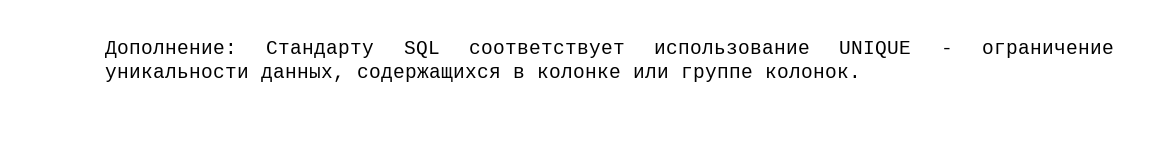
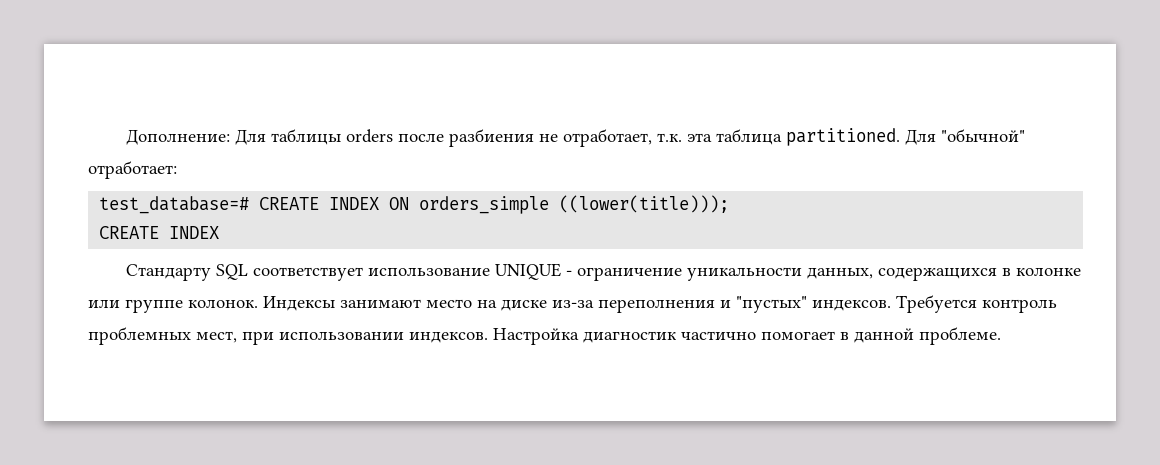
(237, 49) none -> [234,128,1025,147] [88,161,177,179] [99,195,730,214] [99,226,220,239] Для таблицы orders после разбиения не отработает, т.к. эта таблица partitioned. Для "обычной" отработает: // test_database=# CREATE INDEX ON orders_simple ((lower(title))); // CREATE INDEX //
(861, 72) none -> [263,295,1057,313] [88,327,1001,345] Индексы занимают место на диске из-за переполнения и "пустых" индексов. Требуется контроль проблемных мест, при использовании индексов. Настройка диагностик частично помогает в данной проблеме.

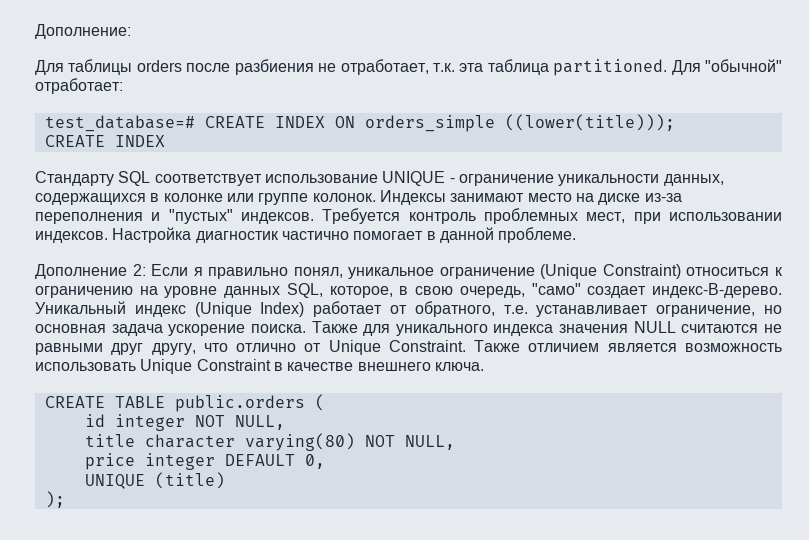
(230, 137) none -> (131, 31) //
(1001, 336) none -> [35,264,783,279] [35,283,783,298] [35,301,782,317] [35,321,782,336] [35,340,782,355] [35,359,484,374] [44,394,325,412] [84,414,285,431] [84,433,455,451] [84,453,325,470] [84,472,225,489] [44,491,65,508] // Дополнение 2: Если я правильно понял, уникальное ограничение (Unique Constraint) относиться к ограничению на уровне данных SQL, которое, в свою очередь, "само" создает индекс-B-дерево. Уникальный индекс (Unique Index) работает от обратного, т.е. устанавливает ограничение, но основная задача ускорение поиска. Также для уникального индекса значения NULL считаются не равными друг другу, что отлично от Unique Constraint. Также отличием является возможность использовать Unique Constraint в качестве внешнего ключа. // CREATE TABLE public.orders ( // id integer NOT NULL, // title character varying(80) NOT NULL, // price integer DEFAULT 0, // UNIQUE (title) // );

